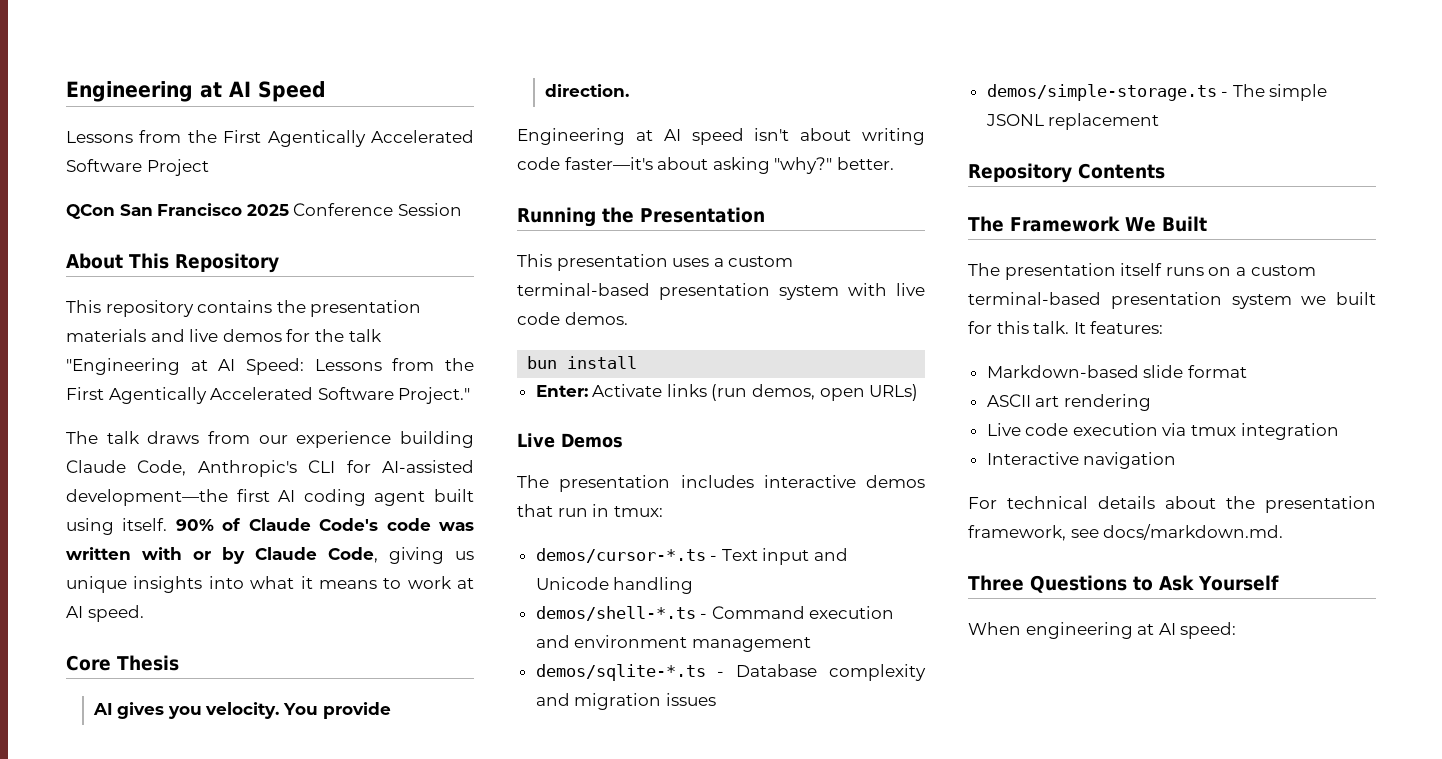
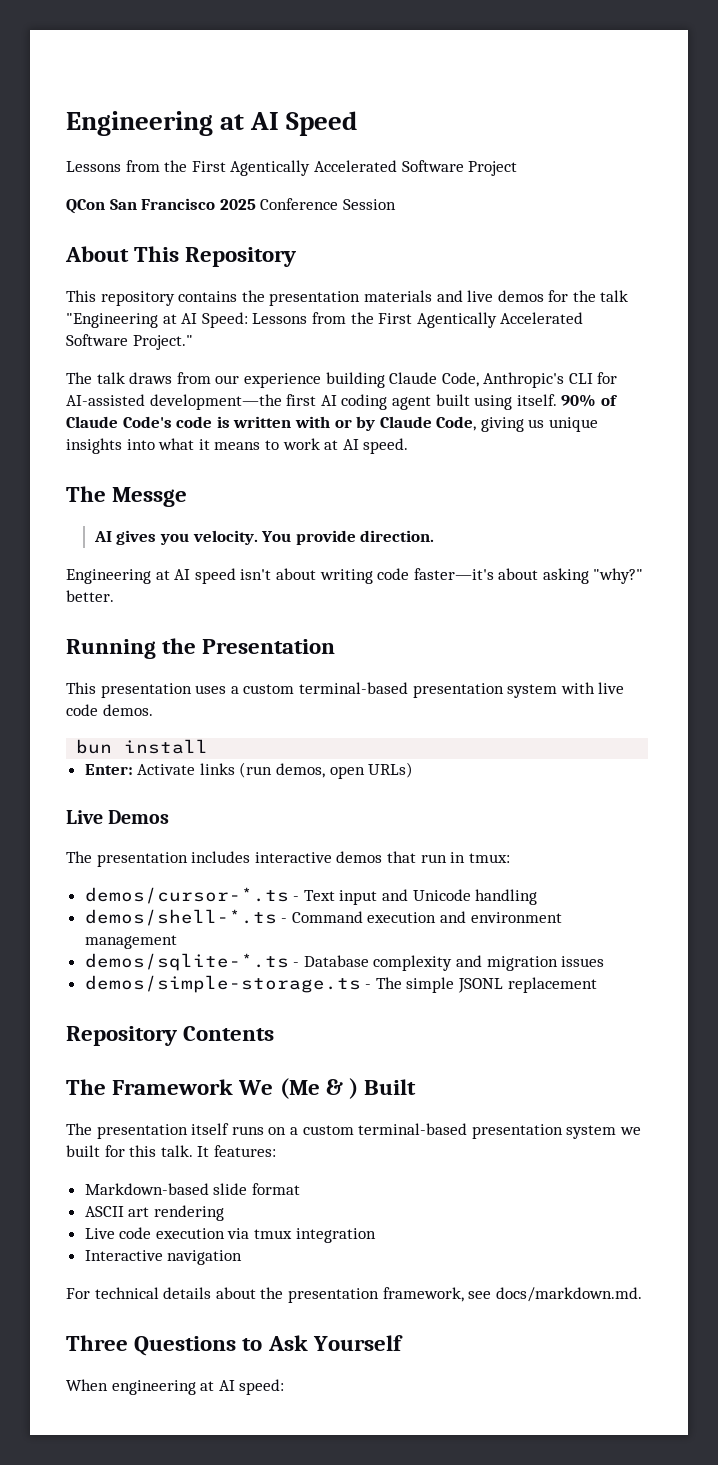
[439,522,474,531] was -> [216,416,230,428] is
[66,655,179,671] Core Thesis -> [66,486,188,507] The Messge
(1156, 224) none -> [279,1078,359,1099] (Me & )

